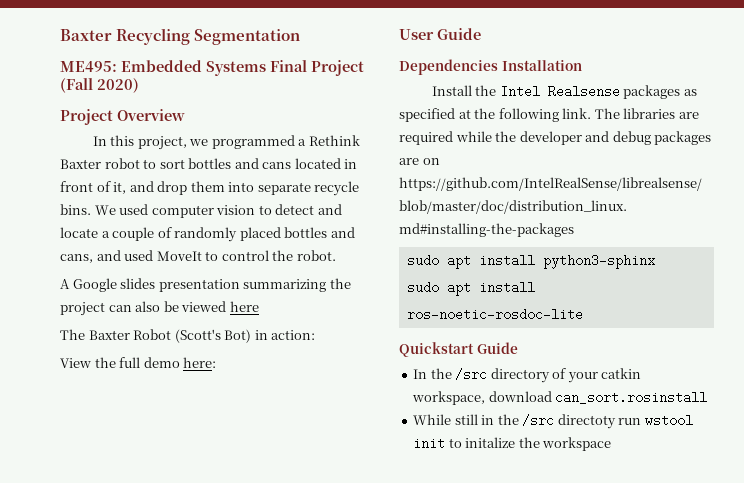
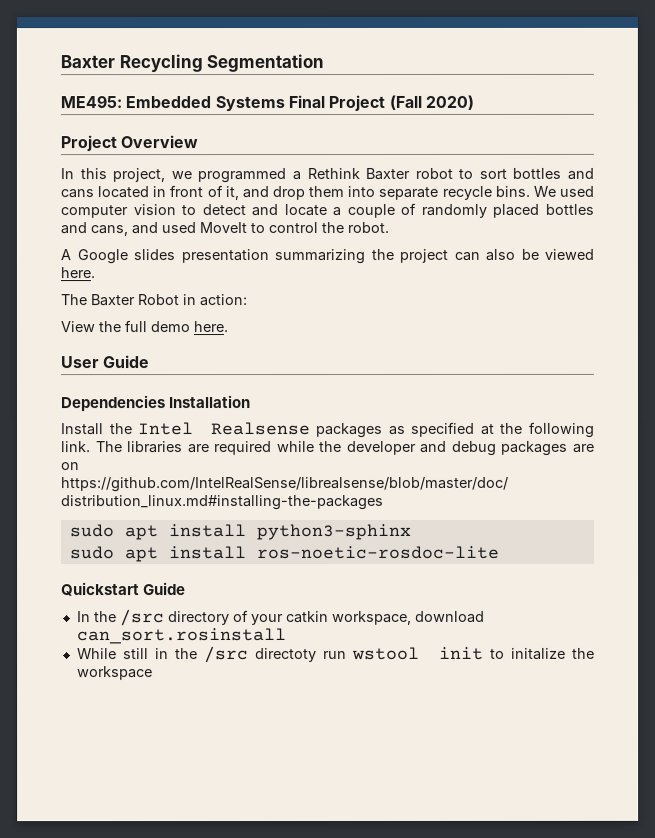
[229,301,259,312] here -> [60,267,95,279] here.
[174,329,252,343] (Scott's Bot) -> (179, 300) none
[183,357,217,368] here: -> [193,321,228,333] here.

